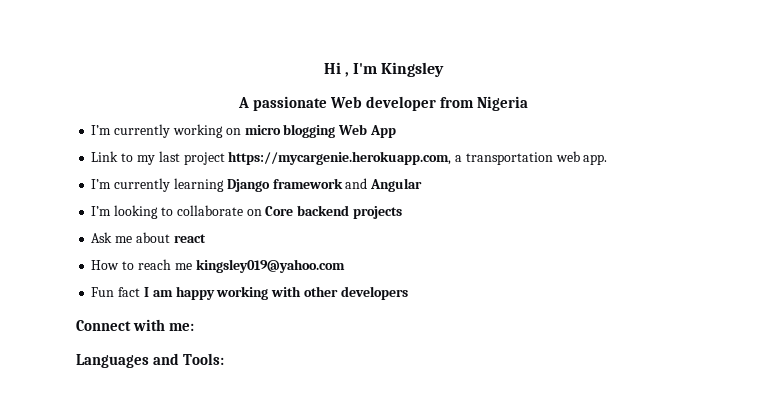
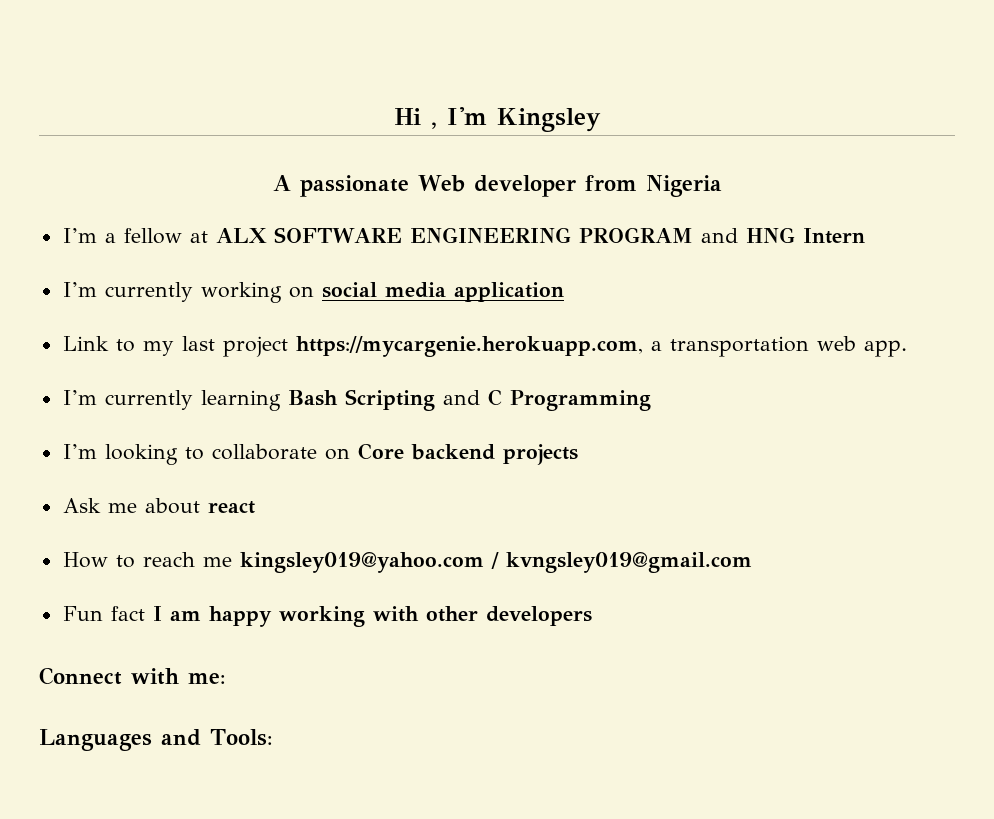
(528, 103) none -> [62,227,865,244] // I’m a fellow at ALX SOFTWARE ENGINEERING PROGRAM and HNG Intern
[244,124,396,138] micro blogging Web App -> [321,282,564,302] social media application
[226,178,423,192] Django framework and Angular -> [287,389,651,411] Bash Scripting and C Programming
(345, 266) none -> [490,552,752,573] / kvngsley019@gmail.com

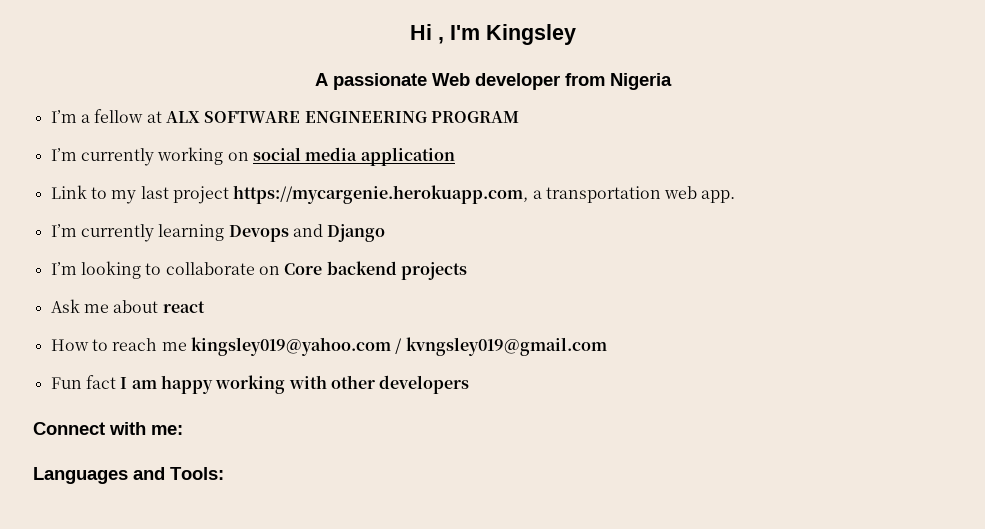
[700,227,865,244] and HNG Intern -> (519, 117) none
[287,389,651,411] Bash Scripting and C Programming -> [228,224,386,242] Devops and Django

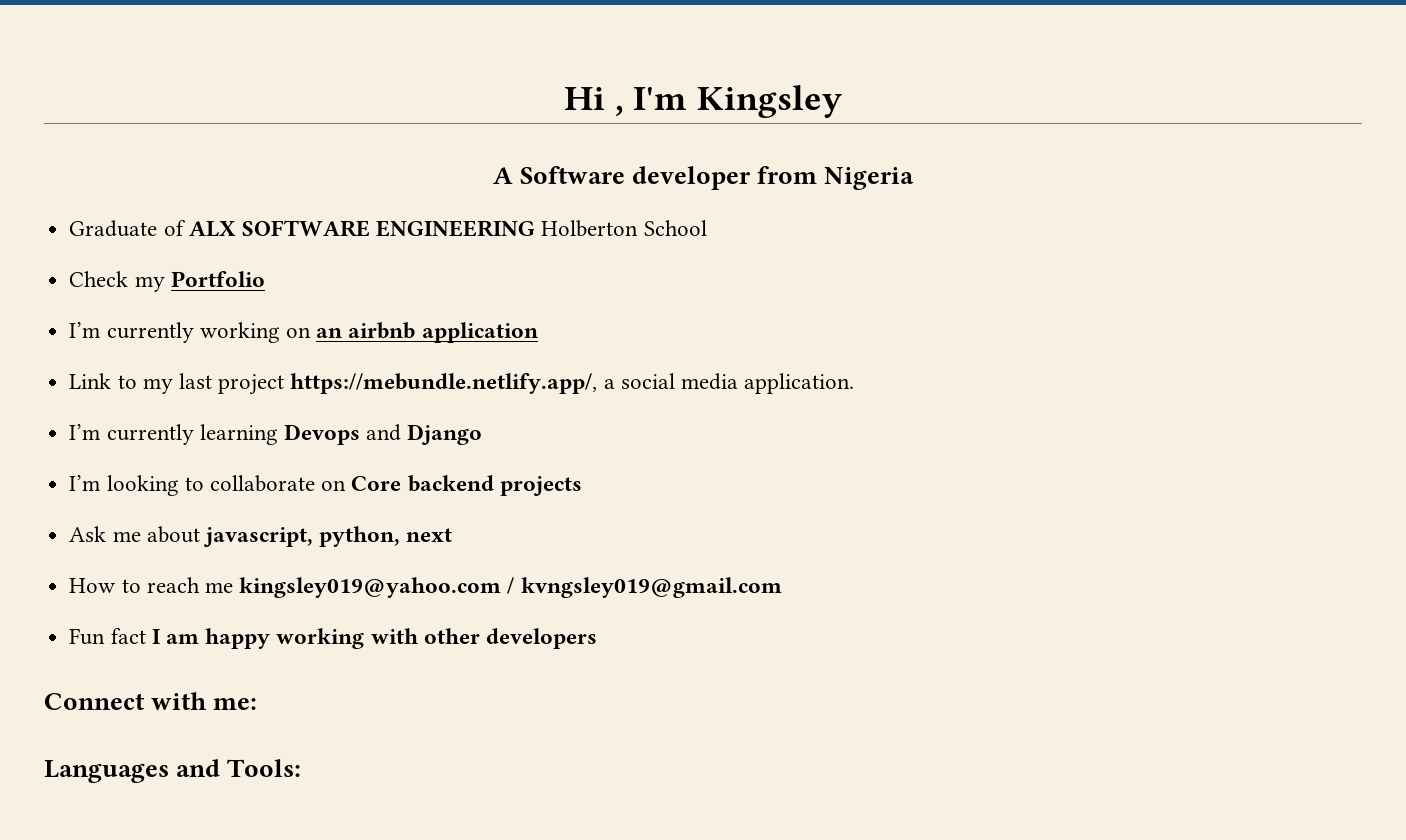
[332,73,470,90] passionate Web -> [519,166,625,184] Software
[50,109,519,123] I’m a fellow at ALX SOFTWARE ENGINEERING PROGRAM -> [69,220,707,237] [69,271,265,292] Graduate of ALX SOFTWARE ENGINEERING Holberton School // Check my Portfolio
[252,147,358,161] social media -> [316,322,416,339] an airbnb
[233,185,736,204] https://mycargenie.herokuapp.com, a transportation web app. -> [290,373,855,394] https://mebundle.netlify.app/, a social media application.
[162,301,205,313] react -> [202,526,453,547] javascript, python, next

